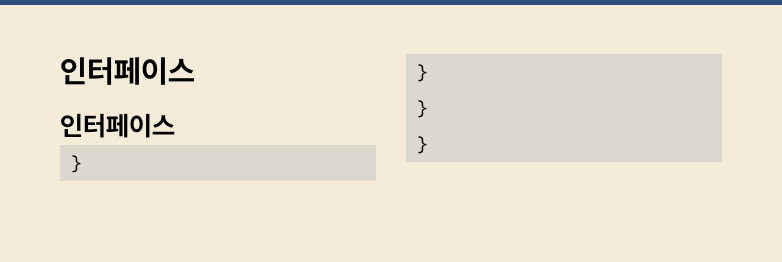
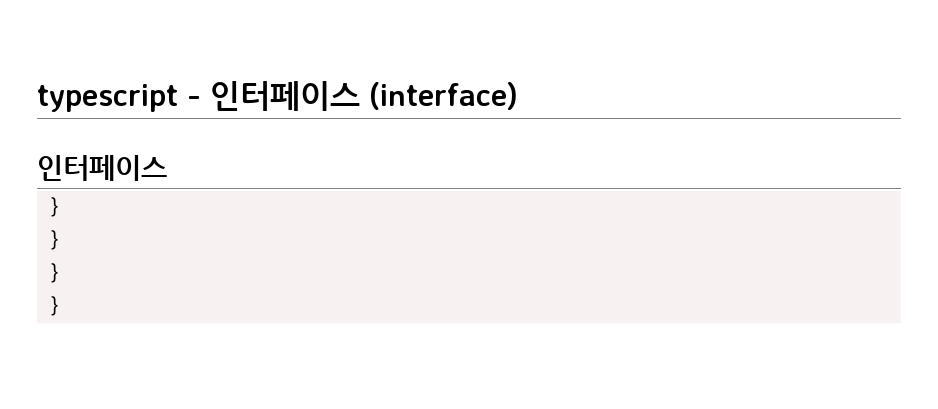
[60,57,195,85] 인터페이스 -> [37,81,518,112] typescript - 인터페이스 (interface)

